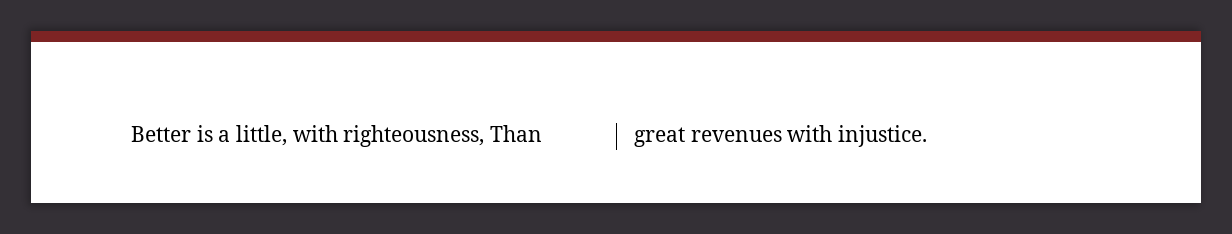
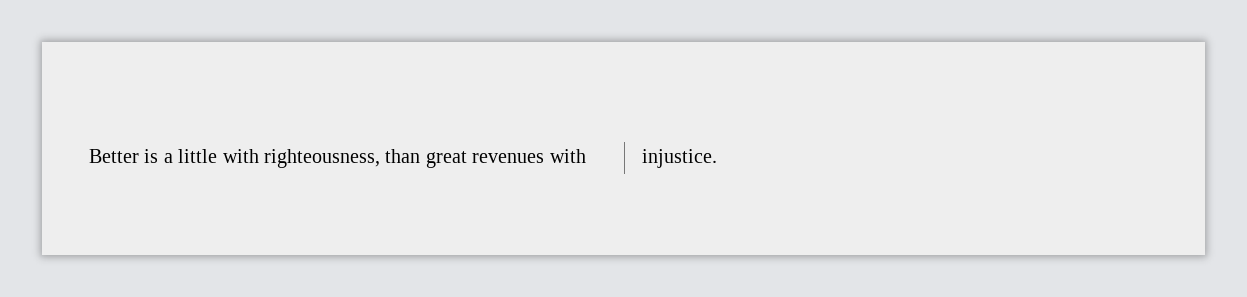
[236,125,288,146] little, -> [178,149,218,163] little
[490,125,543,142] Than -> [385,149,421,163] than

